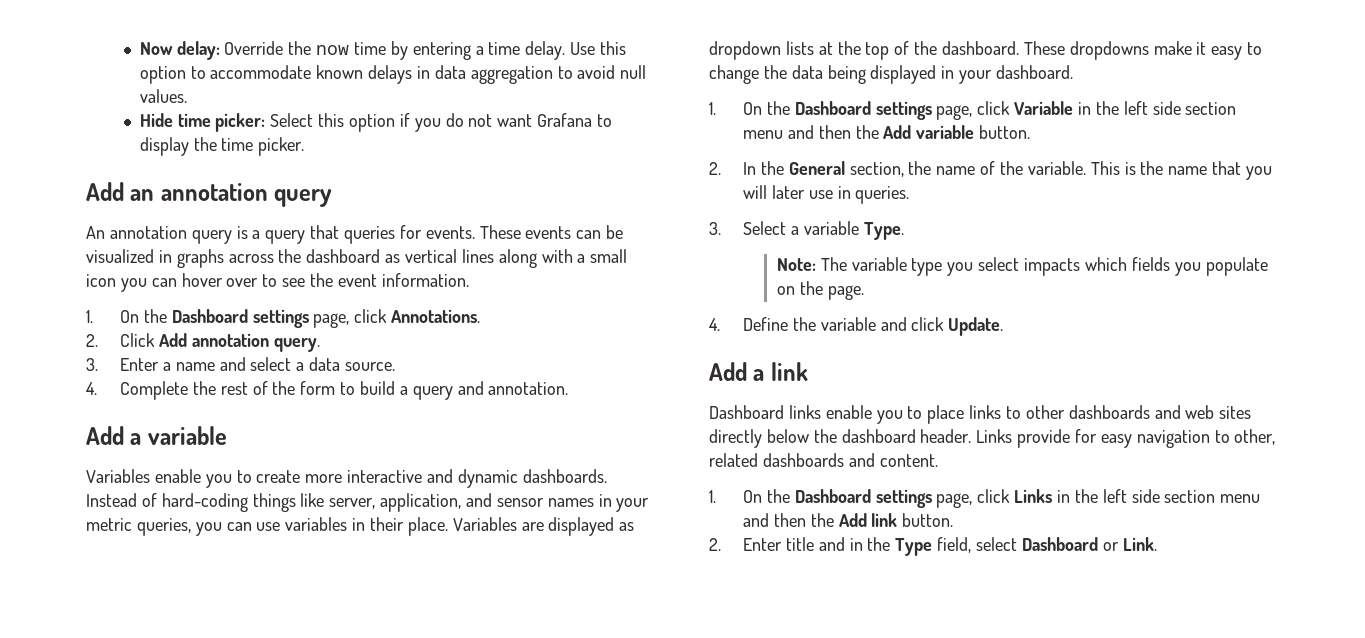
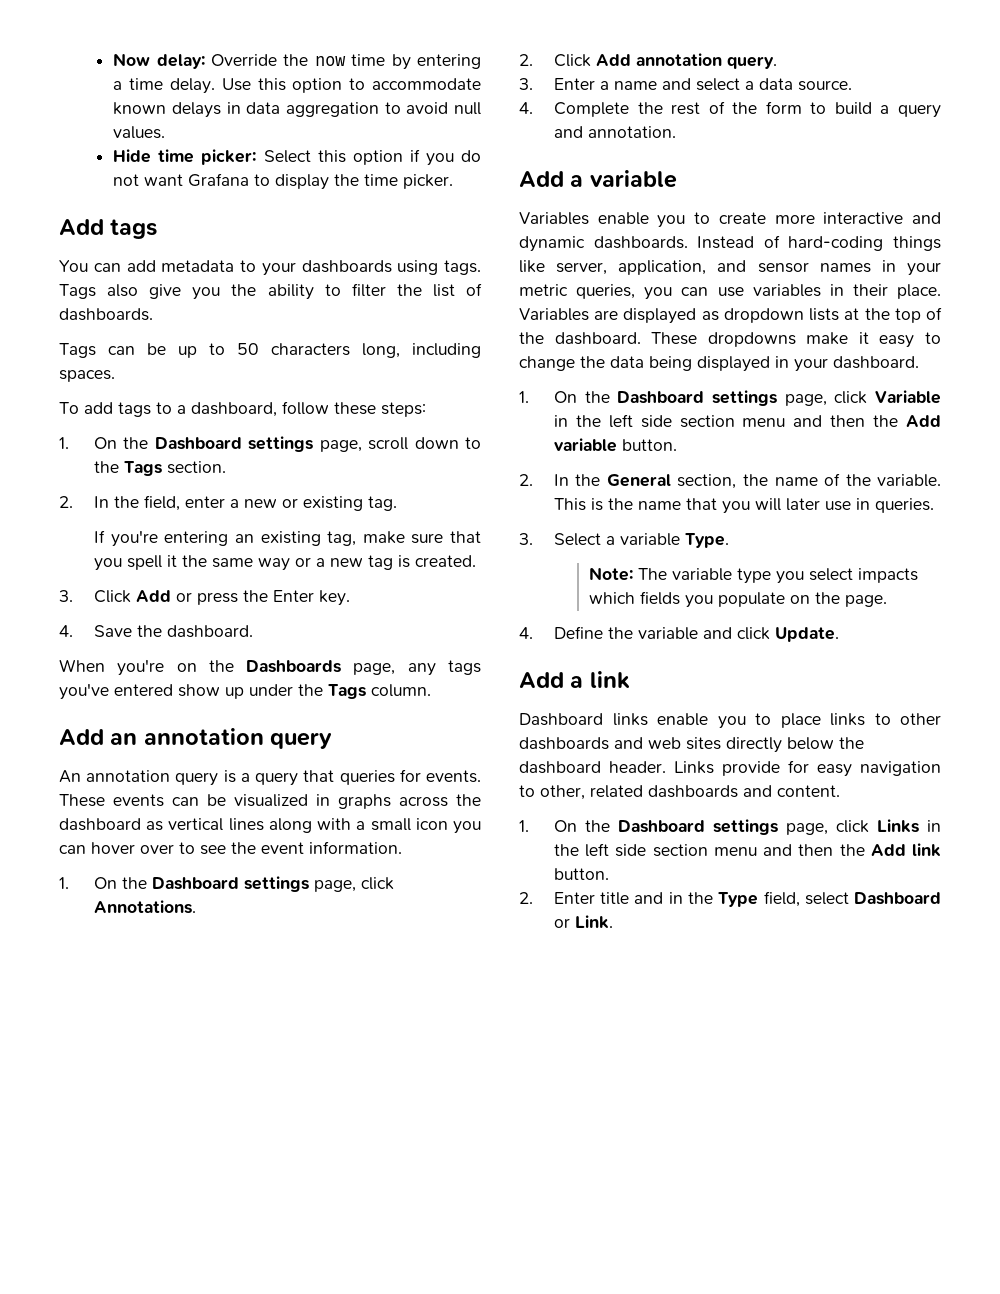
(305, 146) none -> [59,219,158,239] [59,260,481,276] [59,283,483,300] [59,308,153,321] [59,343,481,358] [59,370,115,382] [59,401,426,417] [59,436,481,452] [93,461,226,476] [59,495,397,511] [93,530,482,547] [93,555,476,571] [59,590,350,606] [59,625,253,638] [59,659,481,676] [59,683,431,700] // Add tags // You can add metadata to your dashboards using tags. Tags also give you the ability to filter the list of dashboards. // Tags can be up to 50 characters long, including spaces. // To add tags to a dashboard, follow these steps: // 1. On the Dashboard settings page, scroll down to the Tags section. // 2. In the field, enter a new or existing tag. // If you're entering an existing tag, make sure that you spell it the same way or a new tag is created. // 3. Click Add or press the Enter key. // 4. Save the dashboard. // When you're on the Dashboards page, any tags you've entered show up under the Tags column.

